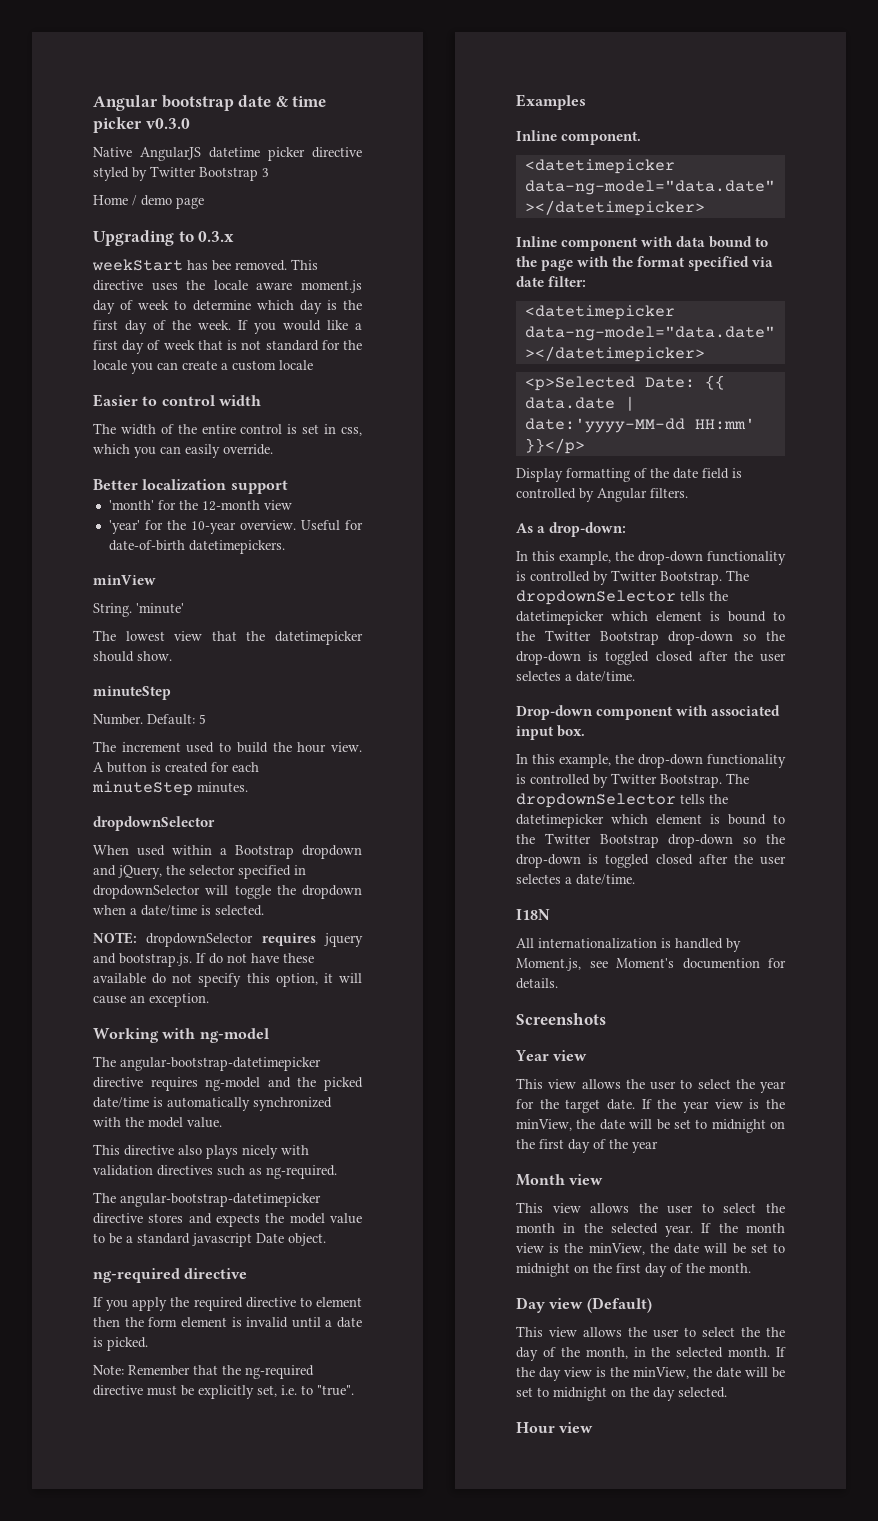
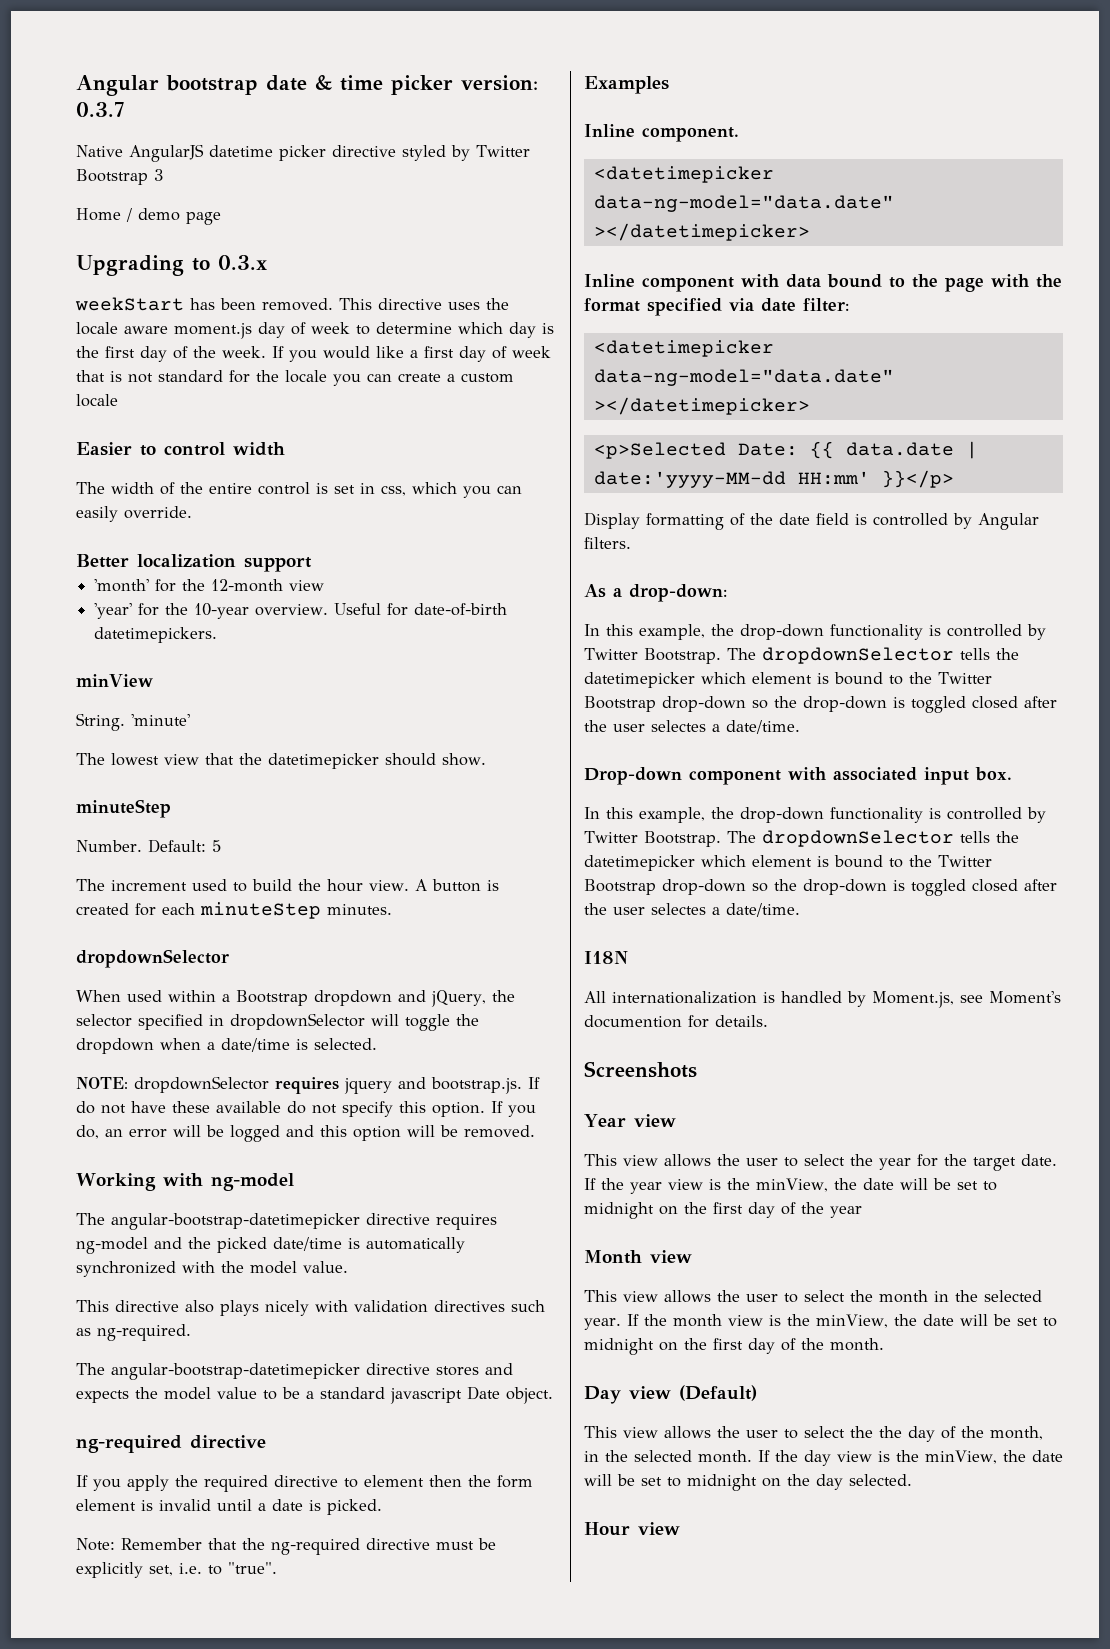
[145,118,190,129] v0.3.0 -> [461,75,538,91] [76,102,124,117] version: 0.3.7
[212,260,231,271] bee -> [220,298,256,310] been
[275,973,362,987] [93,993,209,1007] option, it will cause an exception. -> [432,1101,536,1117] [76,1125,535,1142] option. If you do, an error will be logged and this option will be removed.

